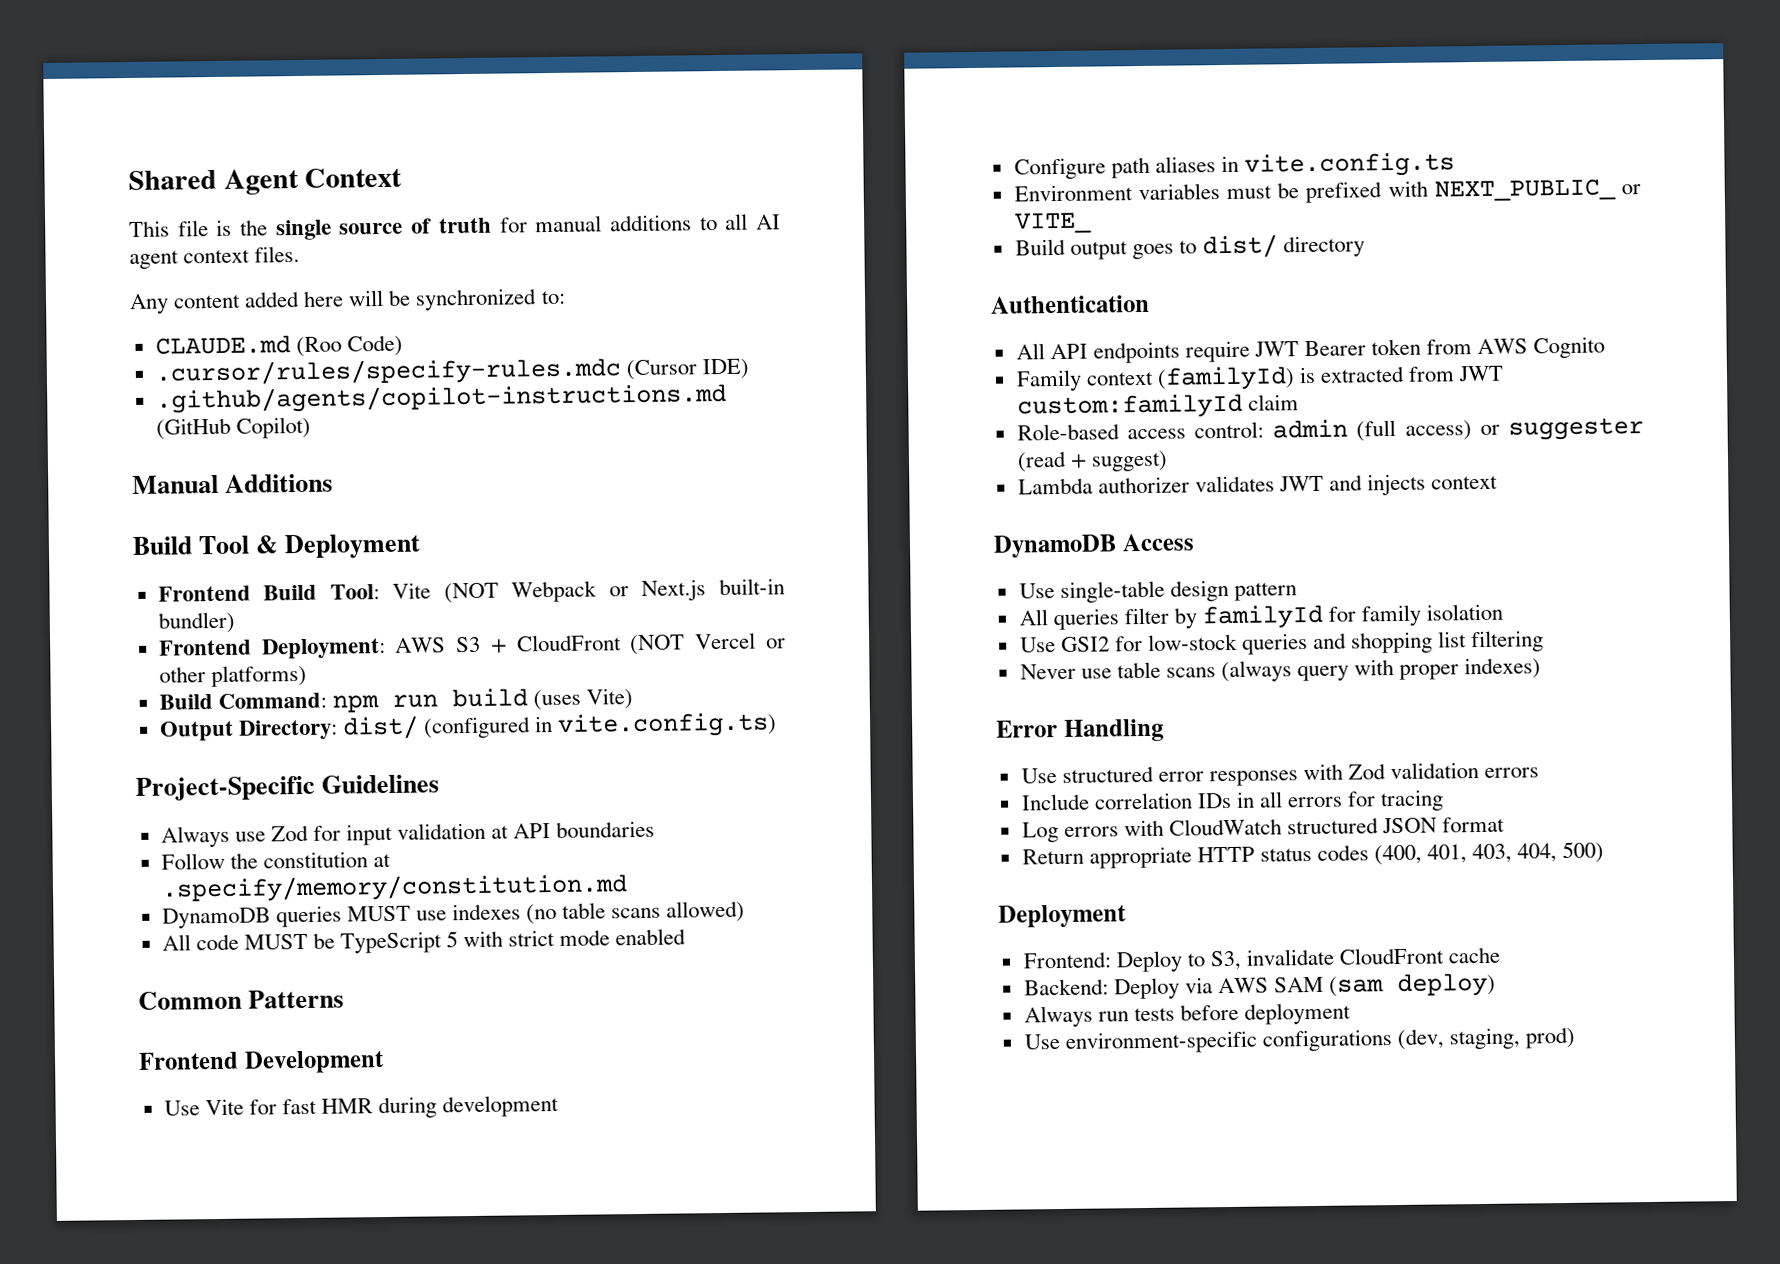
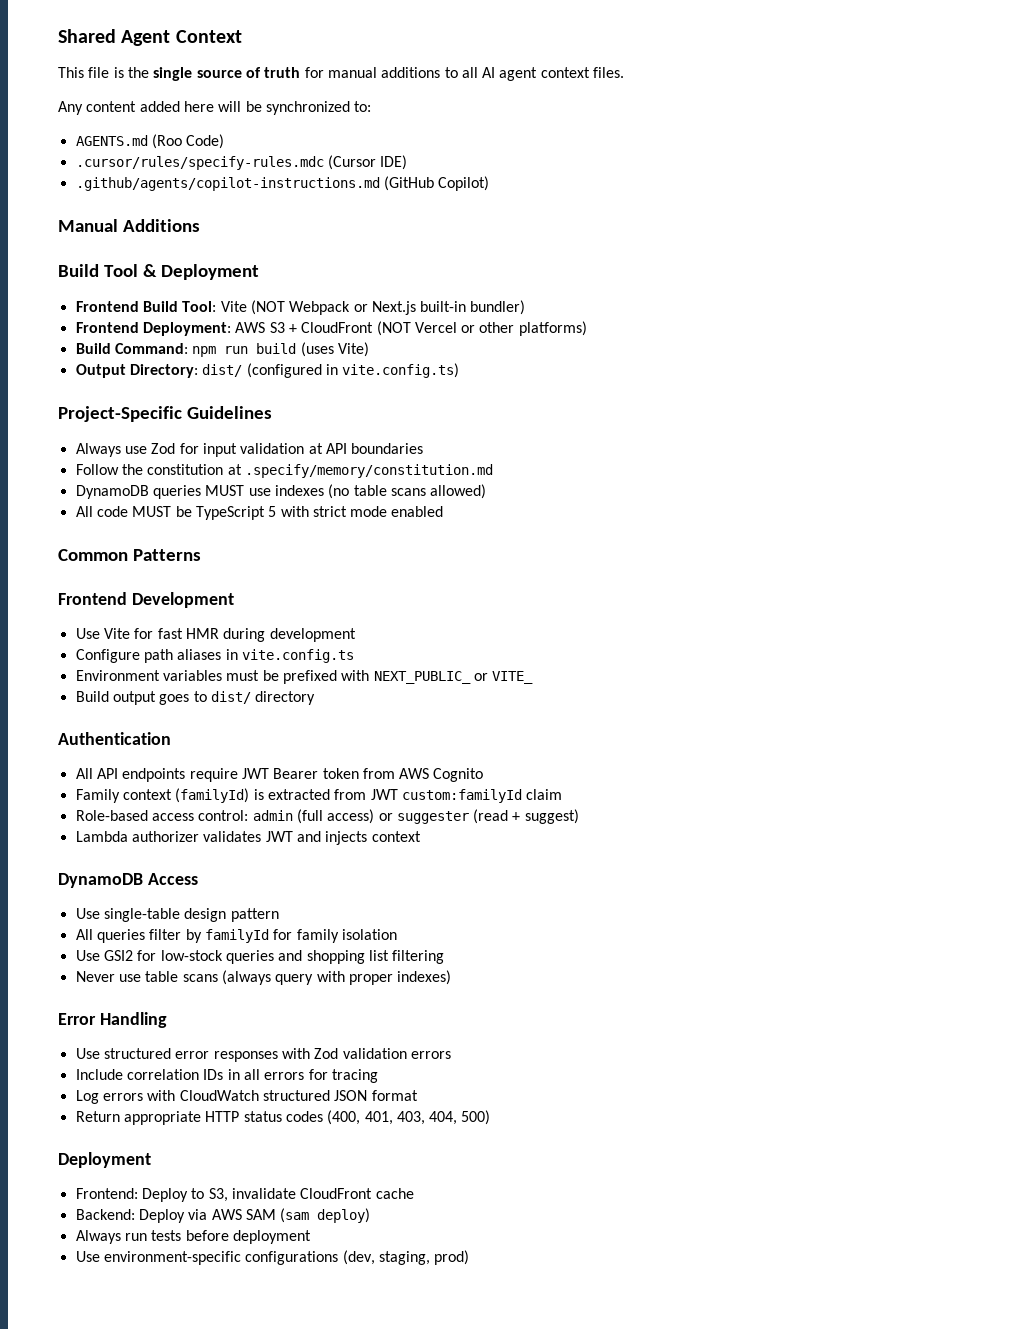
[154,335,291,355] CLAUDE.md -> [75,135,148,146] AGENTS.md

